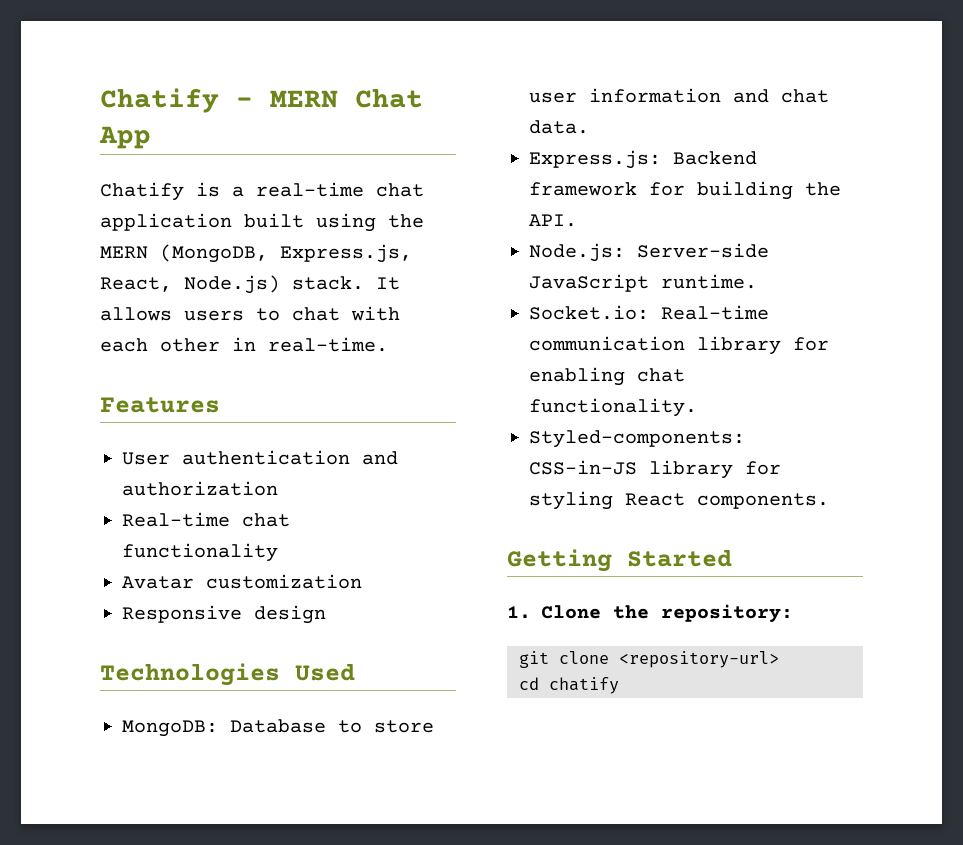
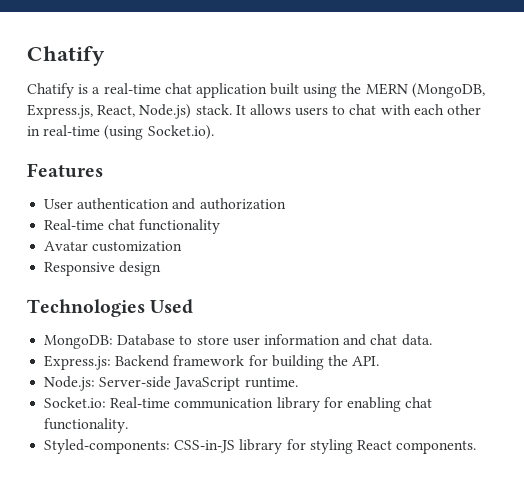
[100,88,423,113] [99,126,151,149] Chatify - MERN Chat App -> [27,46,105,66] Chatify
[268,337,388,352] real-time. -> [43,125,214,140] real-time (using Socket.io).
[507,549,732,572] [507,604,793,623] [519,651,779,668] [519,677,619,694] // Getting Started // 1. Clone the repository: // git clone <repository-url> // cd chatify -> (477, 447) none

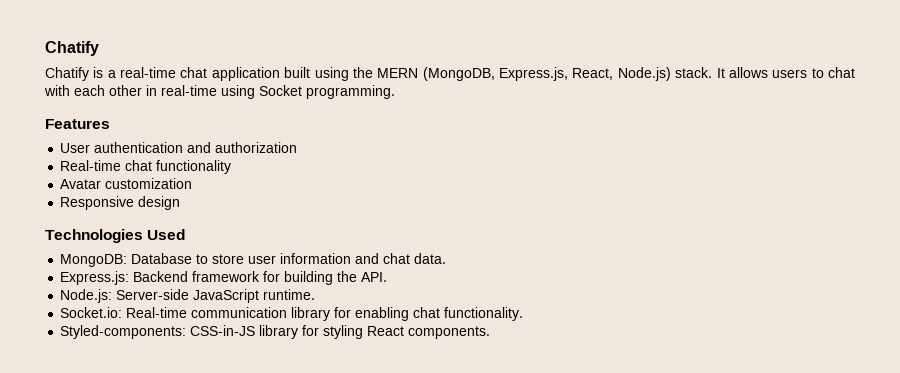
[104,125,214,140] (using Socket.io). -> [221,85,395,99] using Socket programming.

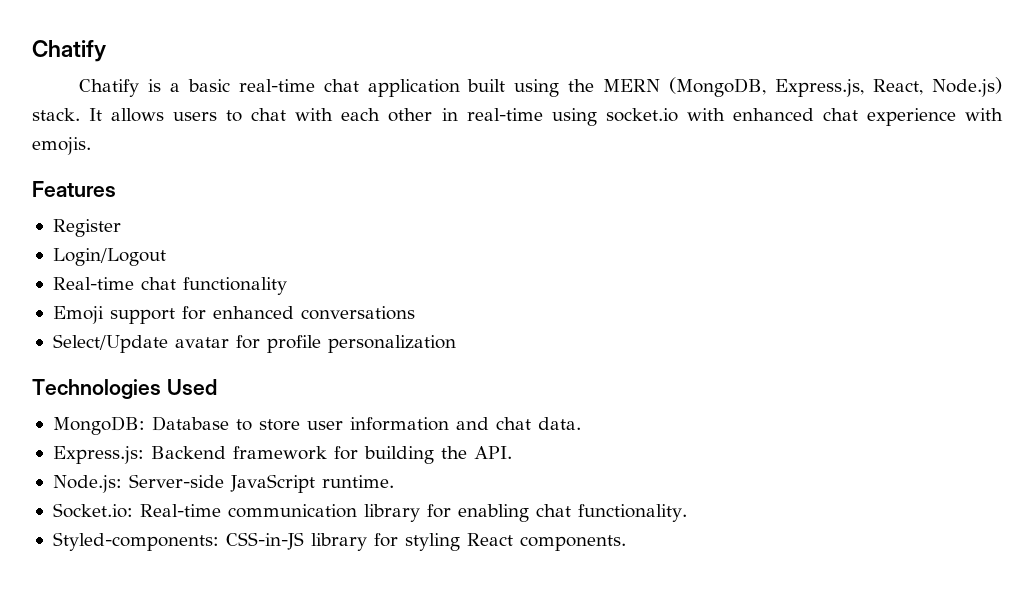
(116, 74) none -> [187,79,230,92] basic
[259,85,395,99] [45,119,110,129] [60,142,298,153] [60,160,232,174] [60,178,193,189] [60,196,181,210] Socket programming. // Features // User authentication and authorization // Real-time chat functionality // Avatar customization // Responsive design -> [605,108,1003,126] [32,137,91,155] [32,181,116,197] [52,219,121,237] [52,248,166,266] [52,277,287,295] [52,306,415,324] [52,334,456,353] socket.io with enhanced chat experience with emojis. // Features // Register // Login/Logout // Real-time chat functionality // Emoji support for enhanced conversations // Select/Update avatar for profile personalization

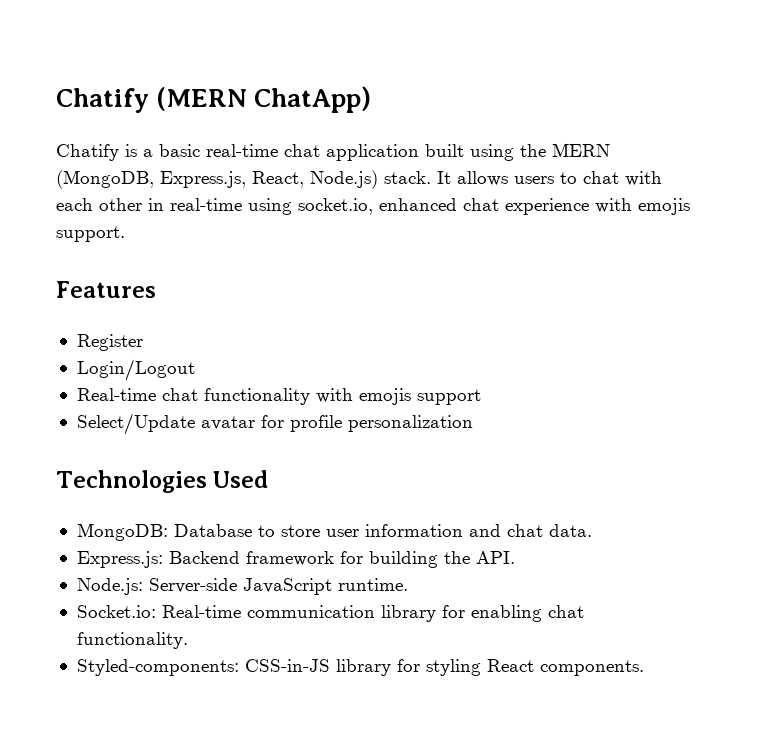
[32,40,106,62] Chatify -> [56,86,372,113] Chatify (MERN ChatApp)
[605,108,725,122] socket.io with -> [298,198,373,215] socket.io,
[32,137,91,155] emojis. -> [638,198,690,215] [56,226,125,242] emojis support.
[52,306,104,324] // Emoji -> [315,388,411,405] with emojis
[181,306,415,320] for enhanced conversations -> (481, 397) none

